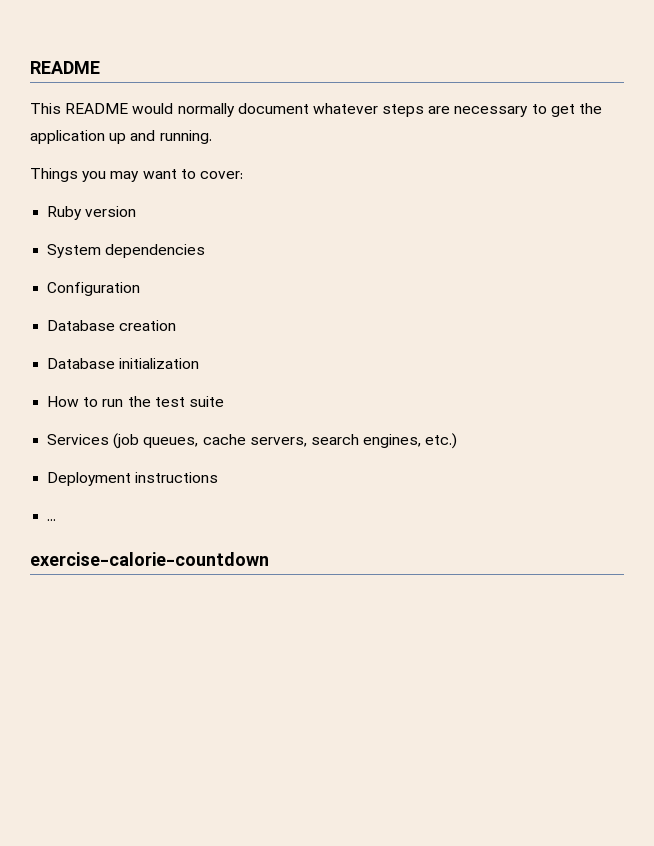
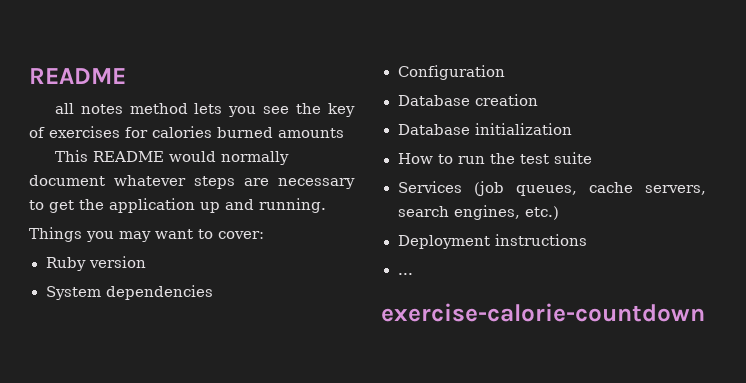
[30,61,100,74] README -> [29,68,126,84] [54,103,355,117] [29,126,344,138] README // all notes method lets you see the key of exercises for calories burned amounts

